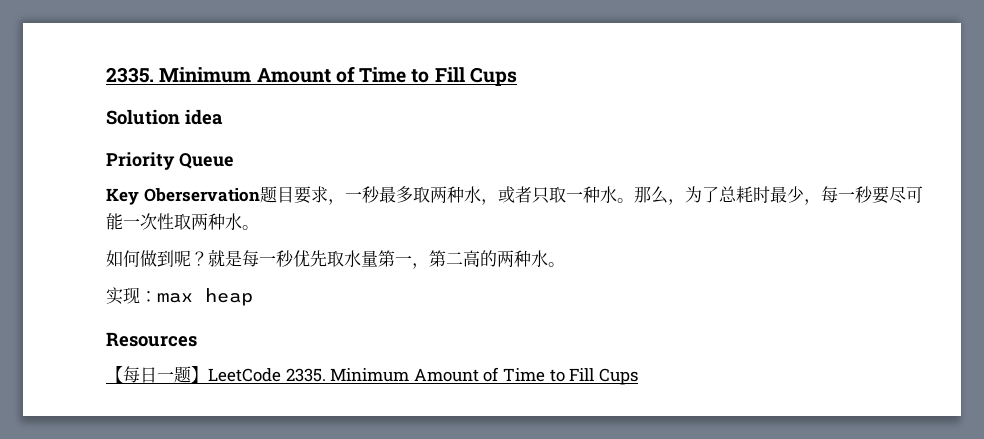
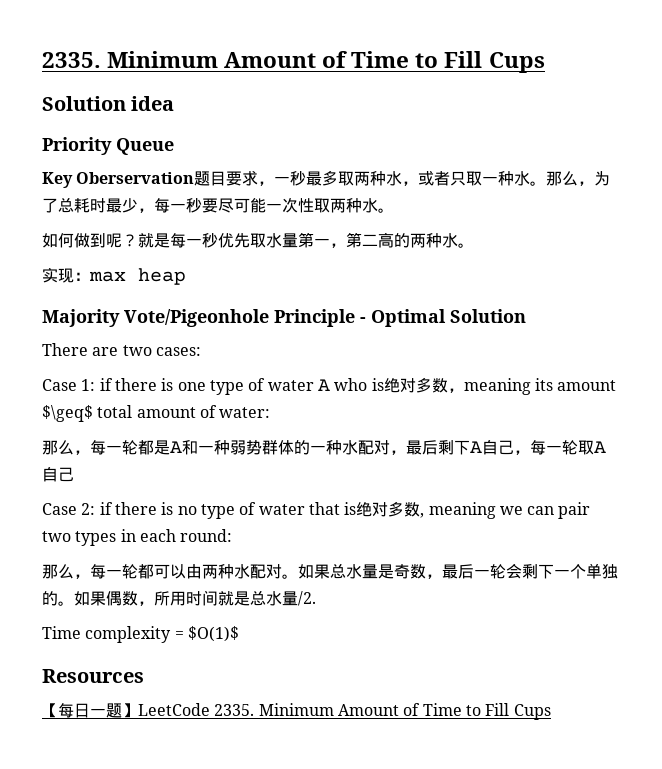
(253, 297) none -> [42,309,526,327] [42,343,201,356] [42,377,617,395] [42,405,271,422] [42,440,606,455] [42,467,74,482] [42,501,591,519] [42,529,233,546] [42,563,618,579] [42,590,316,606] [42,626,239,643] // Majority Vote/Pigeonhole Principle - Optimal Solution // There are two cases: // Case 1: if there is one type of water A who is绝对多数，meaning its amount $\geq$ total amount of water: // 那么，每一轮都是A和一种弱势群体的一种水配对，最后剩下A自己，每一轮取A自己 // Case 2: if there is no type of water that is绝对多数, meaning we can pair two types in each round: // 那么，每一轮都可以由两种水配对。如果总水量是奇数，最后一轮会剩下一个单独的。如果偶数，所用时间就是总水量/2. // Time complexity = $O(1)$

